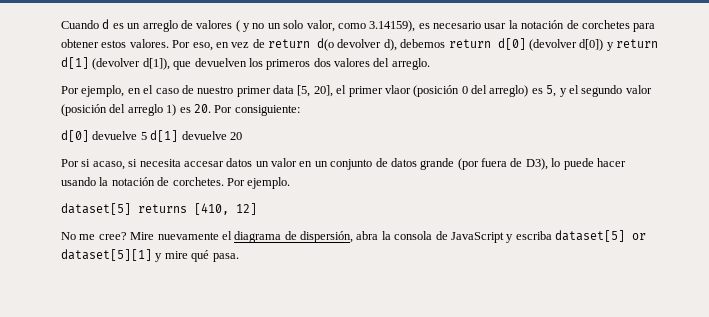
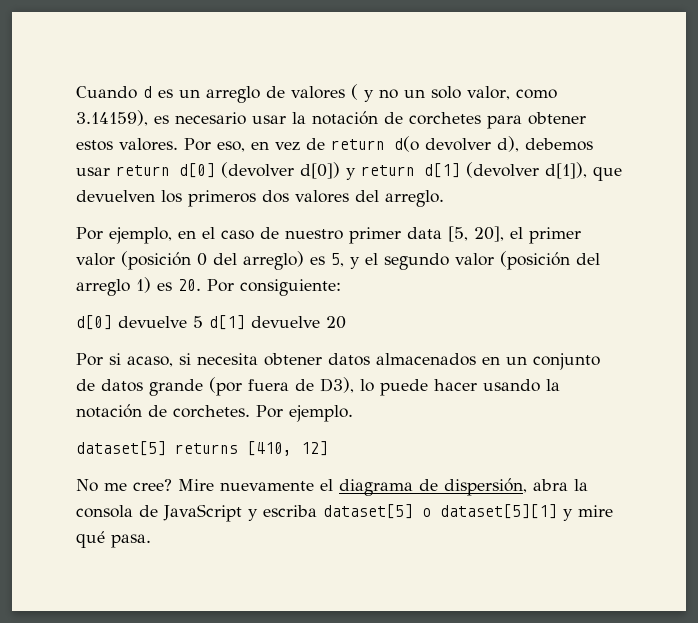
(446, 43) none -> [76,167,110,176] usar
[384,85,411,94] vlaor -> [76,253,115,266] valor
[183,158,297,167] accesar datos un valor -> [264,353,476,366] obtener datos almacenados
[632,233,646,240] or -> [422,508,431,517] o

